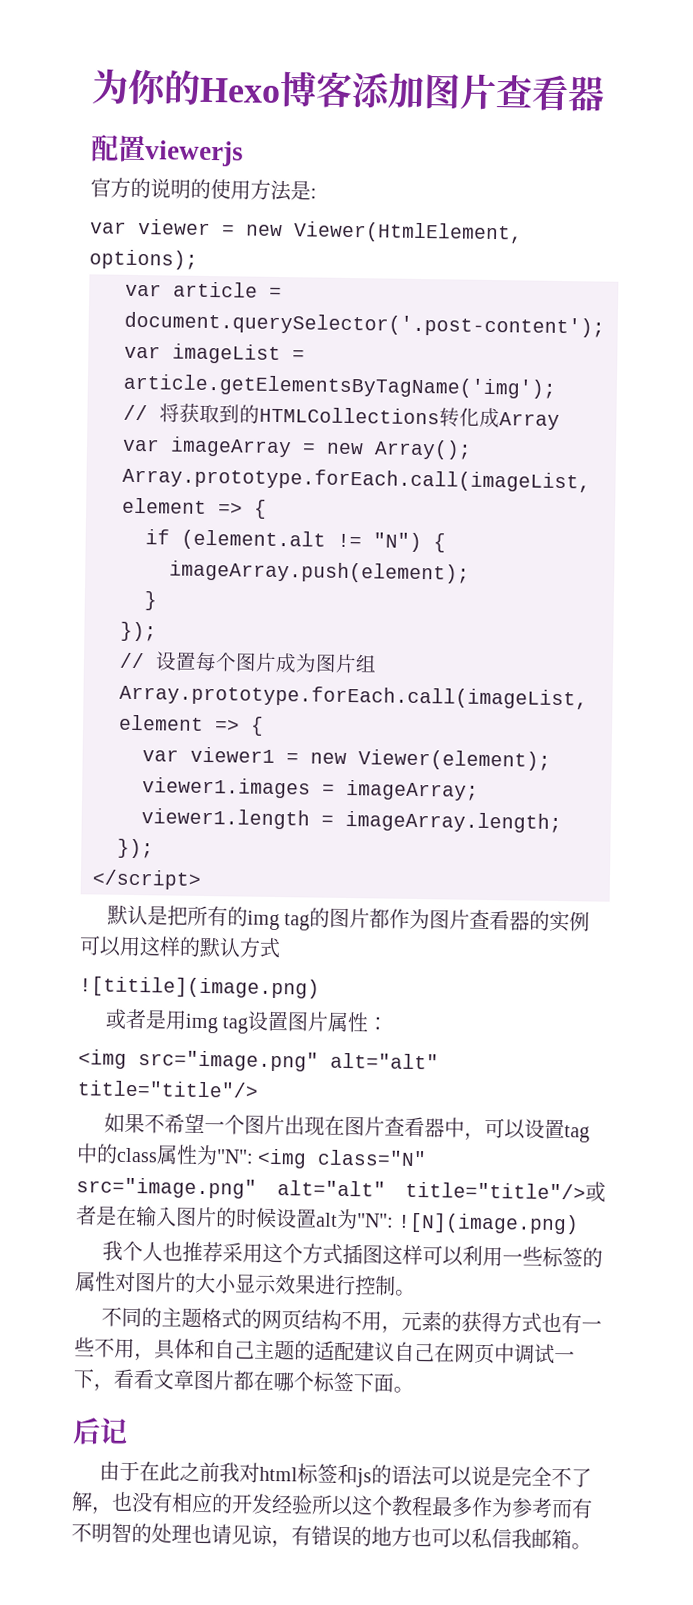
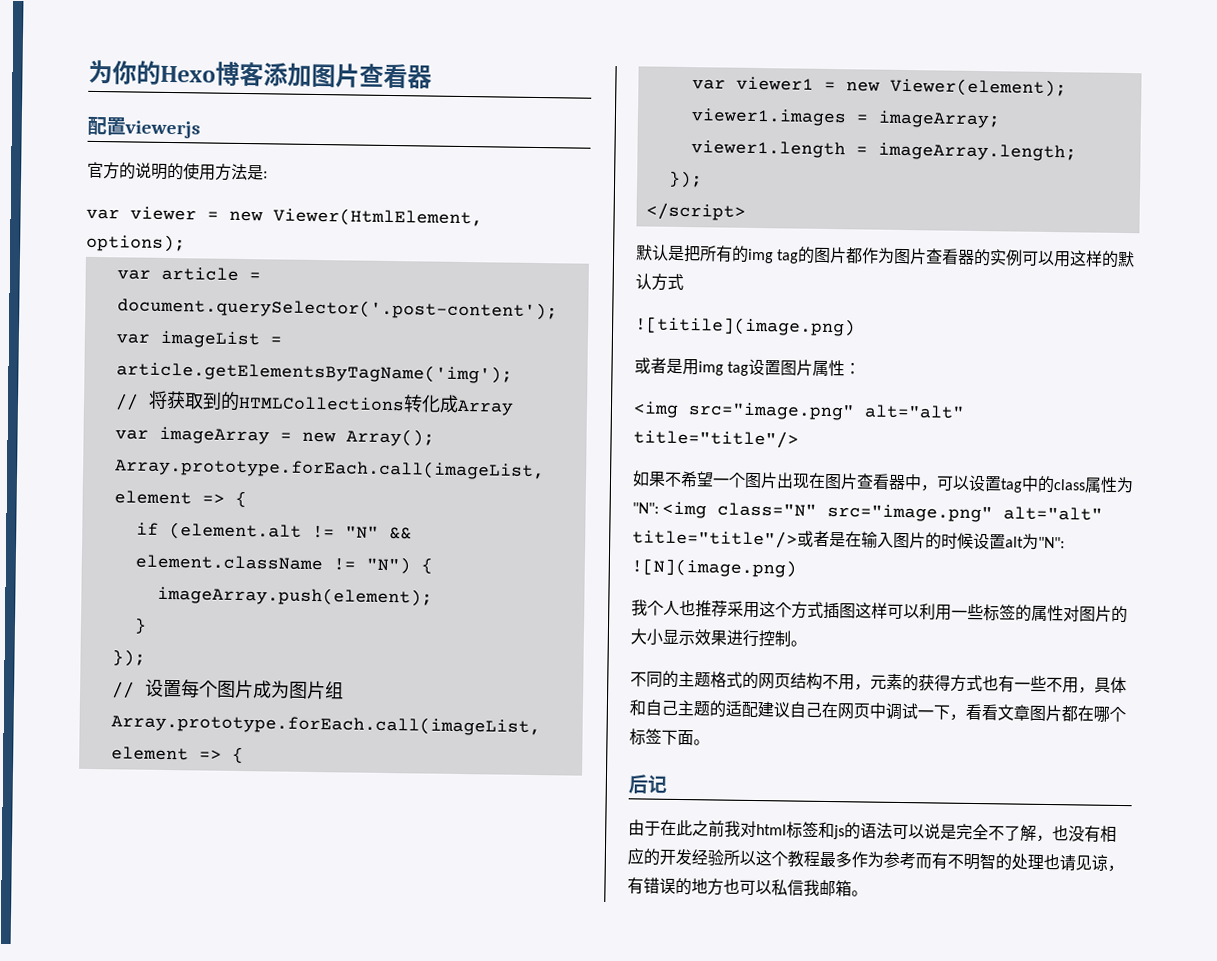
(362, 540) none -> [344,525,412,540] [134,554,356,571] "N" && element.className !=

